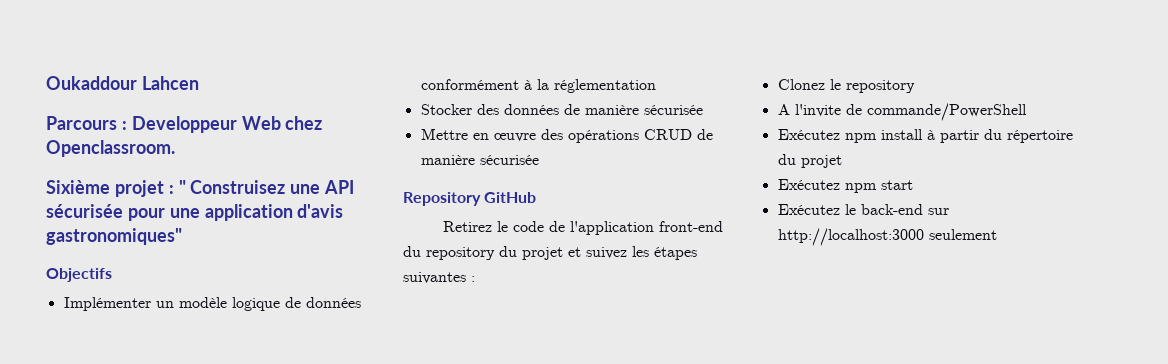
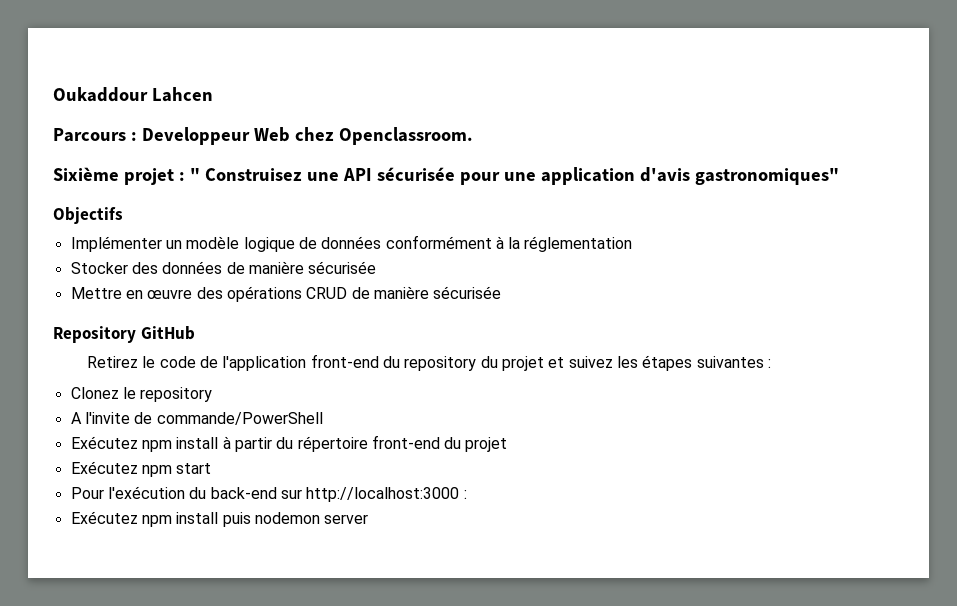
(1073, 136) none -> [371,435,440,449] front-end
[777,204,949,215] [777,228,997,246] Exécutez le back-end sur http://localhost:3000 seulement -> [70,486,467,502] [70,511,369,527] Pour l'exécution du back-end sur http://localhost:3000 : // Exécutez npm install puis nodemon server

